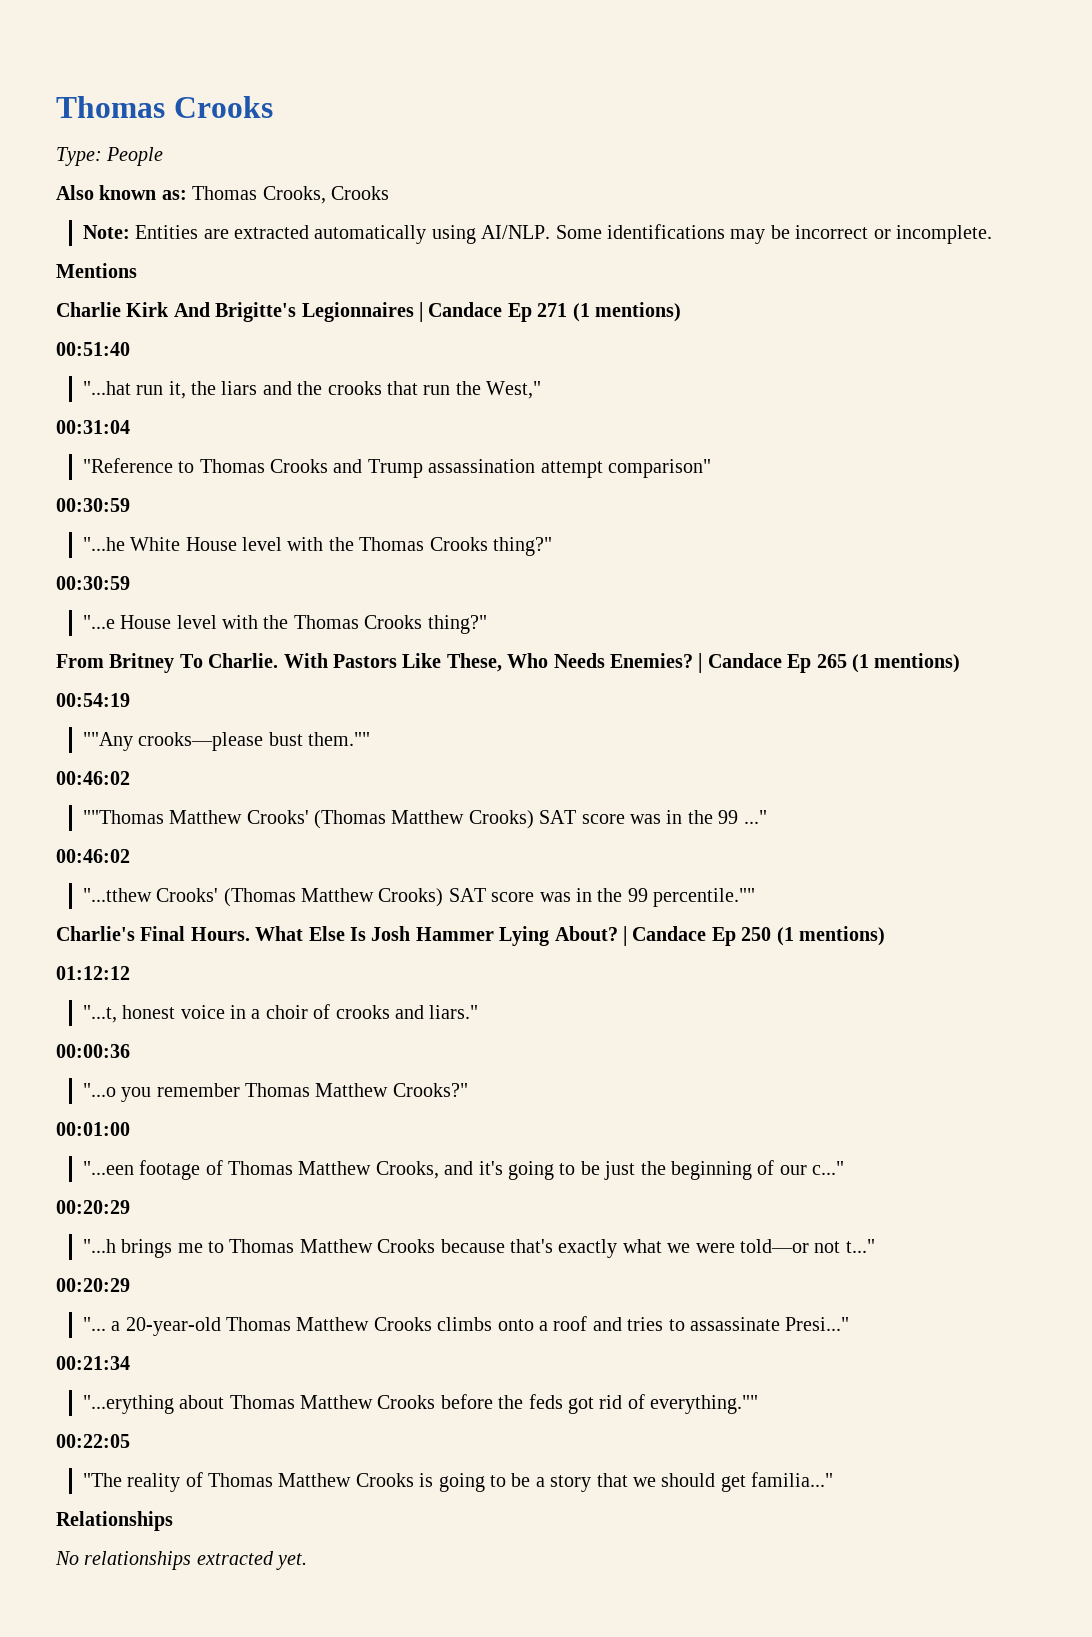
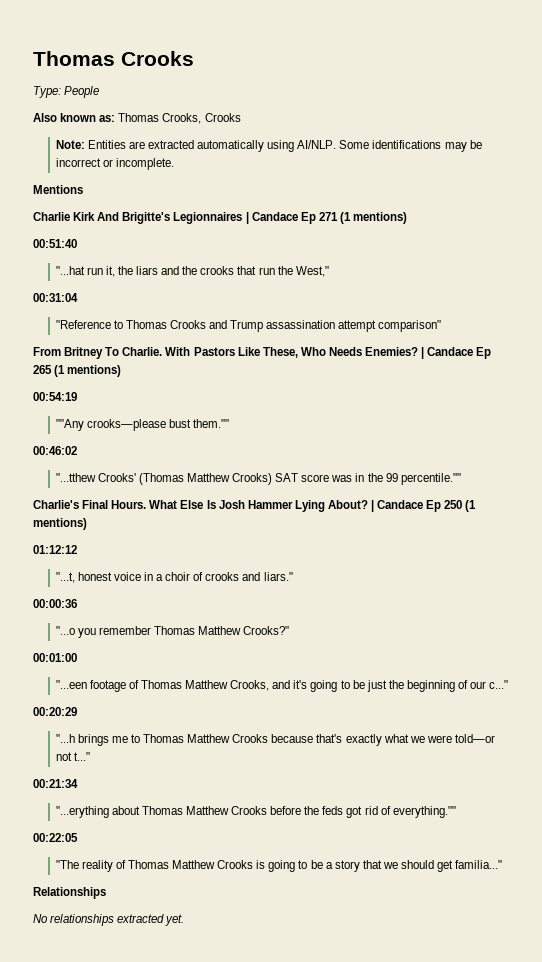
[56,498,130,512] [82,537,553,556] [56,576,130,590] [82,615,487,634] // 00:30:59 // "...he White House level with the Thomas Crooks thing?" // 00:30:59 // "...e House level with the Thomas Crooks thing?" -> (442, 326) none
[82,810,767,829] [56,849,130,863] // ""Thomas Matthew Crooks' (Thomas Matthew Crooks) SAT score was in the 99 ..." // 00:46:02 -> (77, 450) none
[56,1278,130,1292] [82,1316,850,1336] // 00:20:29 // "... a 20-year-old Thomas Matthew Crooks climbs onto a roof and tries to assassinate Presi..." -> (90, 756) none

